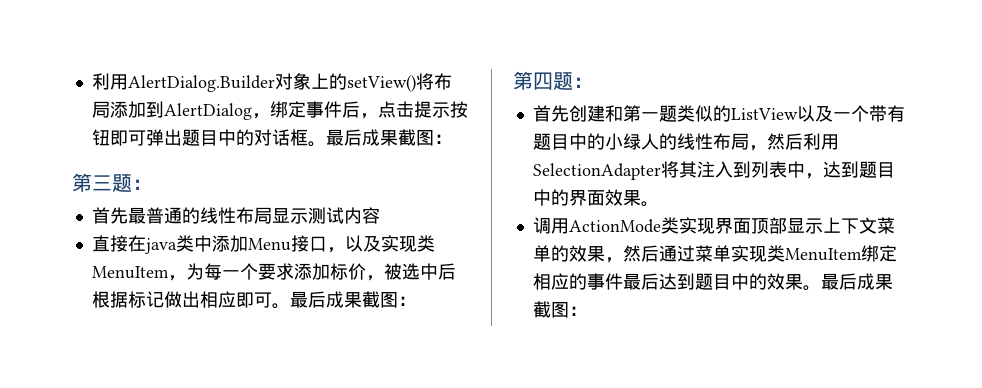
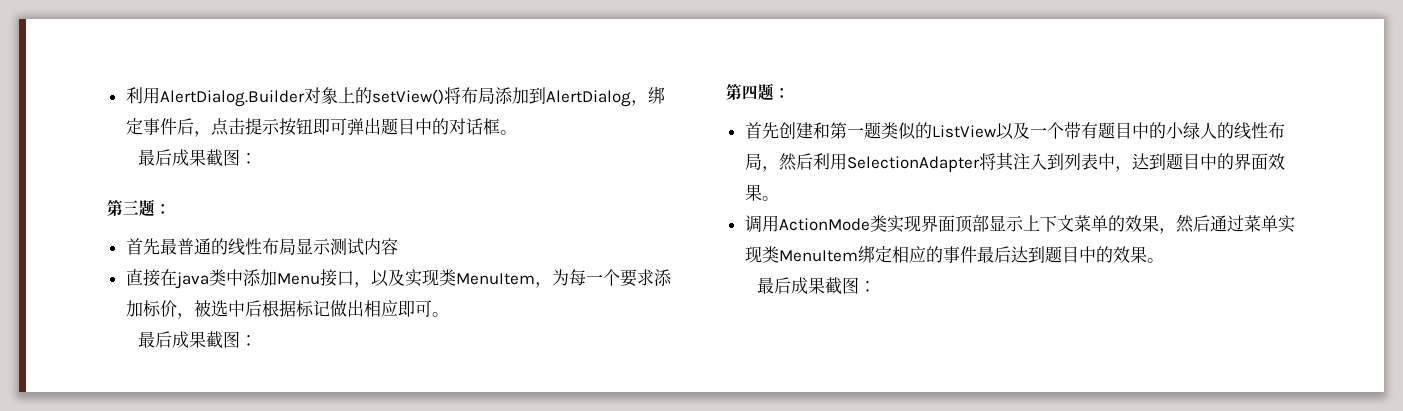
(326, 144) none -> (517, 132) //
(290, 306) none -> (449, 314) //
(821, 288) none -> (1164, 260) //

